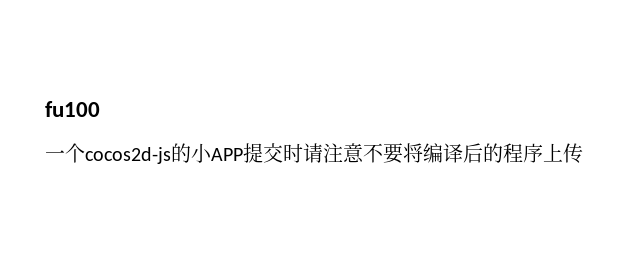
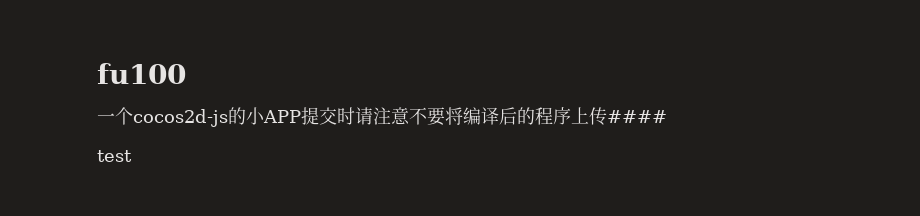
(583, 153) none -> [607,110,667,123] [97,150,132,162] #### // test

